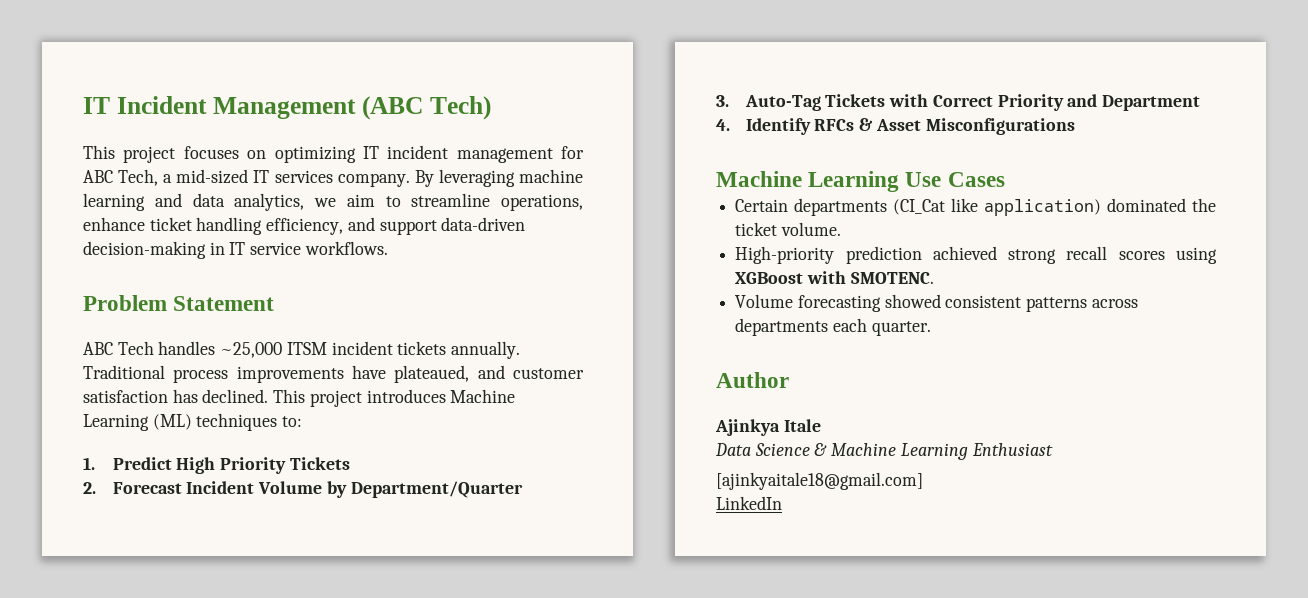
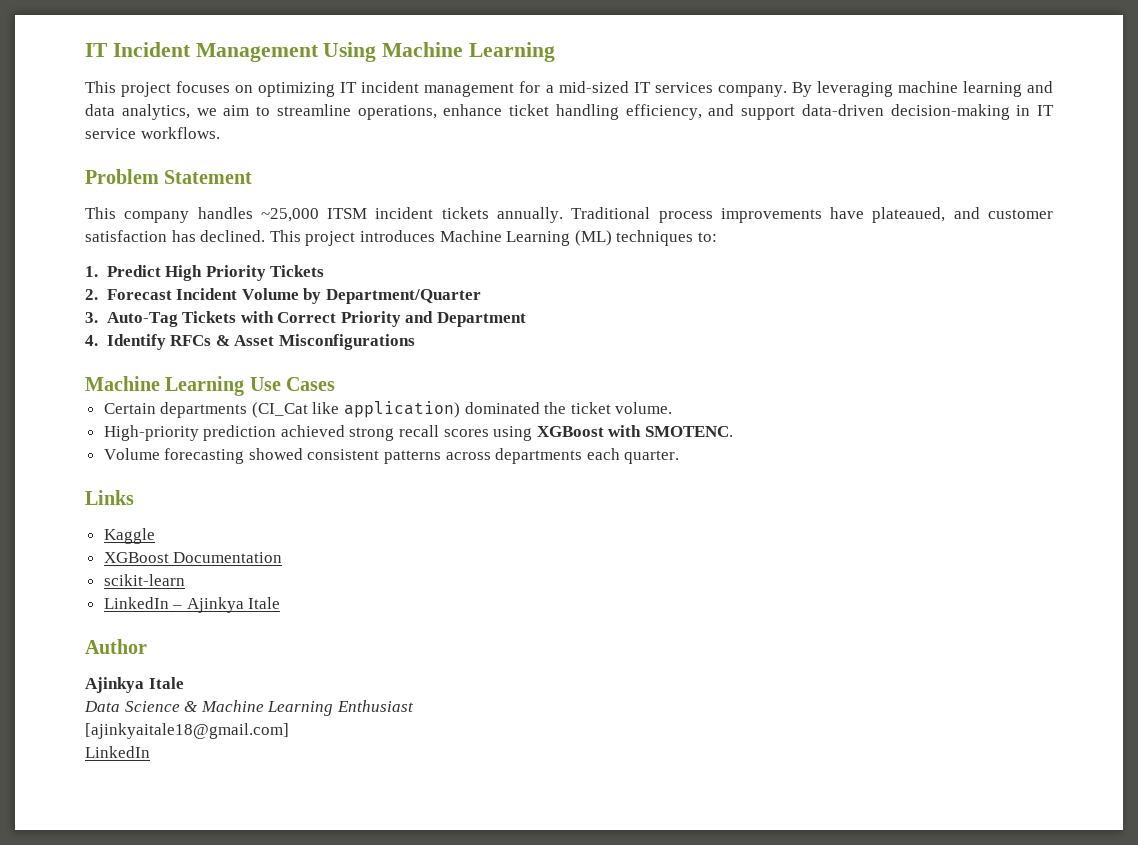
[361,96,491,120] (ABC Tech) -> [323,42,556,62] Using Machine Learning
[83,169,159,186] ABC Tech, -> (541, 87) none
[83,341,154,355] ABC Tech -> [85,207,190,223] This company
(931, 328) none -> [85,490,134,505] [103,528,155,544] [103,552,283,563] [103,574,185,586] [103,597,281,613] // Links // Kaggle // XGBoost Documentation // scikit-learn // LinkedIn – Ajinkya Itale

